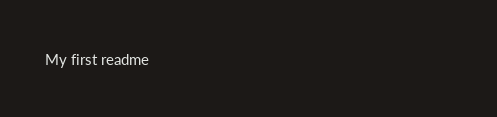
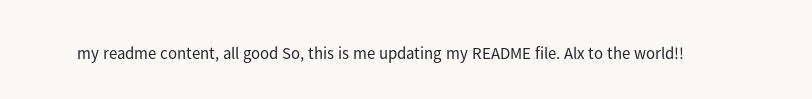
[45,54,149,68] My first readme -> [77,46,684,63] my readme content, all good So, this is me updating my README file. Alx to the world!!

